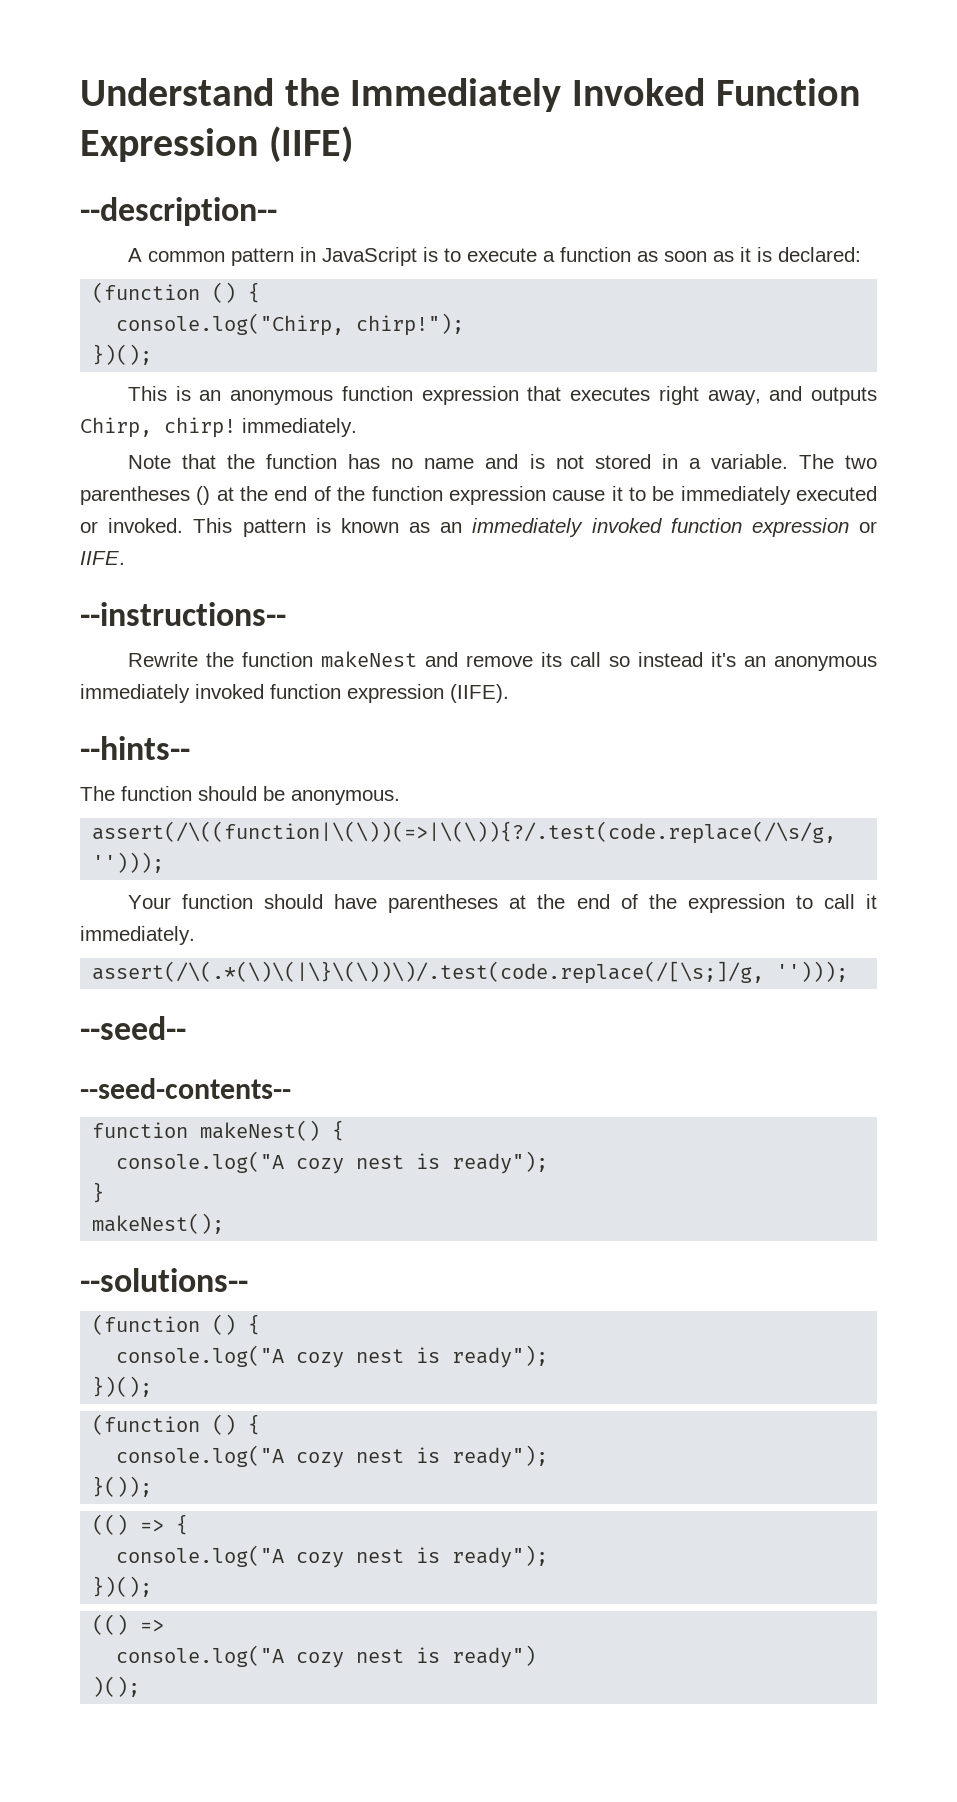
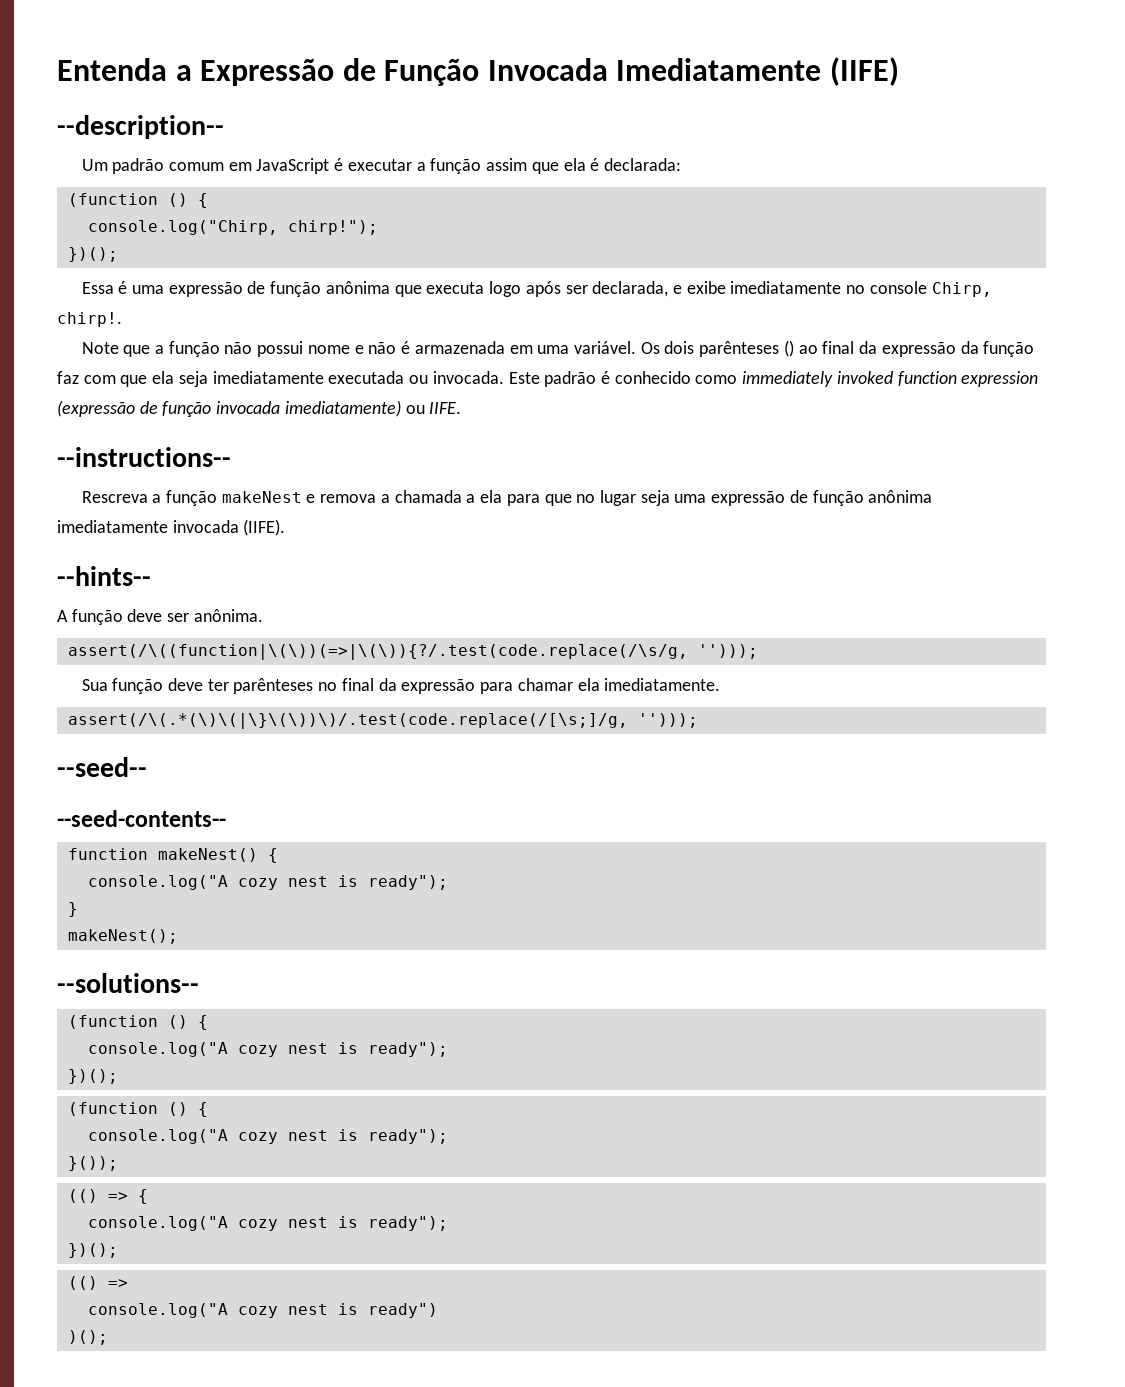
[80,78,860,112] [80,126,353,163] [80,197,277,226] [128,247,862,266] Understand the Immediately Invoked Function Expression (IIFE) // --description-- // A common pattern in JavaScript is to execute a function as soon as it is declared: -> [57,57,899,86] [57,115,224,139] [81,158,681,174] Entenda a Expressão de Função Invocada Imediatamente (IIFE) // --description-- // Um padrão comum em JavaScript é executar a função assim que ela é declarada:
[128,386,877,405] [80,417,357,438] [128,454,877,469] [80,486,878,505] [80,518,877,537] [80,551,125,565] [80,602,286,626] [128,651,877,671] [80,684,509,703] [80,736,190,760] [80,786,400,805] [92,821,837,844] [92,852,165,873] [128,894,878,913] [80,926,195,945] This is an anonymous function expression that executes right away, and outputs Chirp, chirp! immediately. // Note that the function has no name and is not stored in a variable. The two parentheses () at the end of the function expression cause it to be immediately executed or invoked. This pattern is known as an immediately invoked function expression or IIFE. // --instructions-- // Rewrite the function makeNest and remove its call so instead it's an anonymous immediately invoked function expression (IIFE). // --hints-- // The function should be anonymous. // assert(/\((function|\(\))(=>|\(\)){?/.test(code.replace(/\s/g, ''))); // Your function should have parentheses at the end of the expression to call it immediately. -> [81,281,992,297] [57,312,122,327] [81,340,1035,357] [57,371,1039,387] [57,400,462,417] [57,447,231,467] [81,490,933,506] [57,519,286,536] [57,566,151,586] [57,609,263,625] [67,644,758,660] [81,678,721,694] Essa é uma expressão de função anônima que executa logo após ser declarada, e exibe imediatamente no console Chirp, chirp!. // Note que a função não possui nome e não é armazenada em uma variável. Os dois parênteses () ao final da expressão da função faz com que ela seja imediatamente executada ou invocada. Este padrão é conhecido como immediately invoked function expression (expressão de função invocada imediatamente) ou IIFE. // --instructions-- // Rescreva a função makeNest e remova a chamada a ela para que no lugar seja uma expressão de função anônima imediatamente invocada (IIFE). // --hints-- // A função deve ser anônima. // assert(/\((function|\(\))(=>|\(\)){?/.test(code.replace(/\s/g, ''))); // Sua função deve ter parênteses no final da expressão para chamar ela imediatamente.

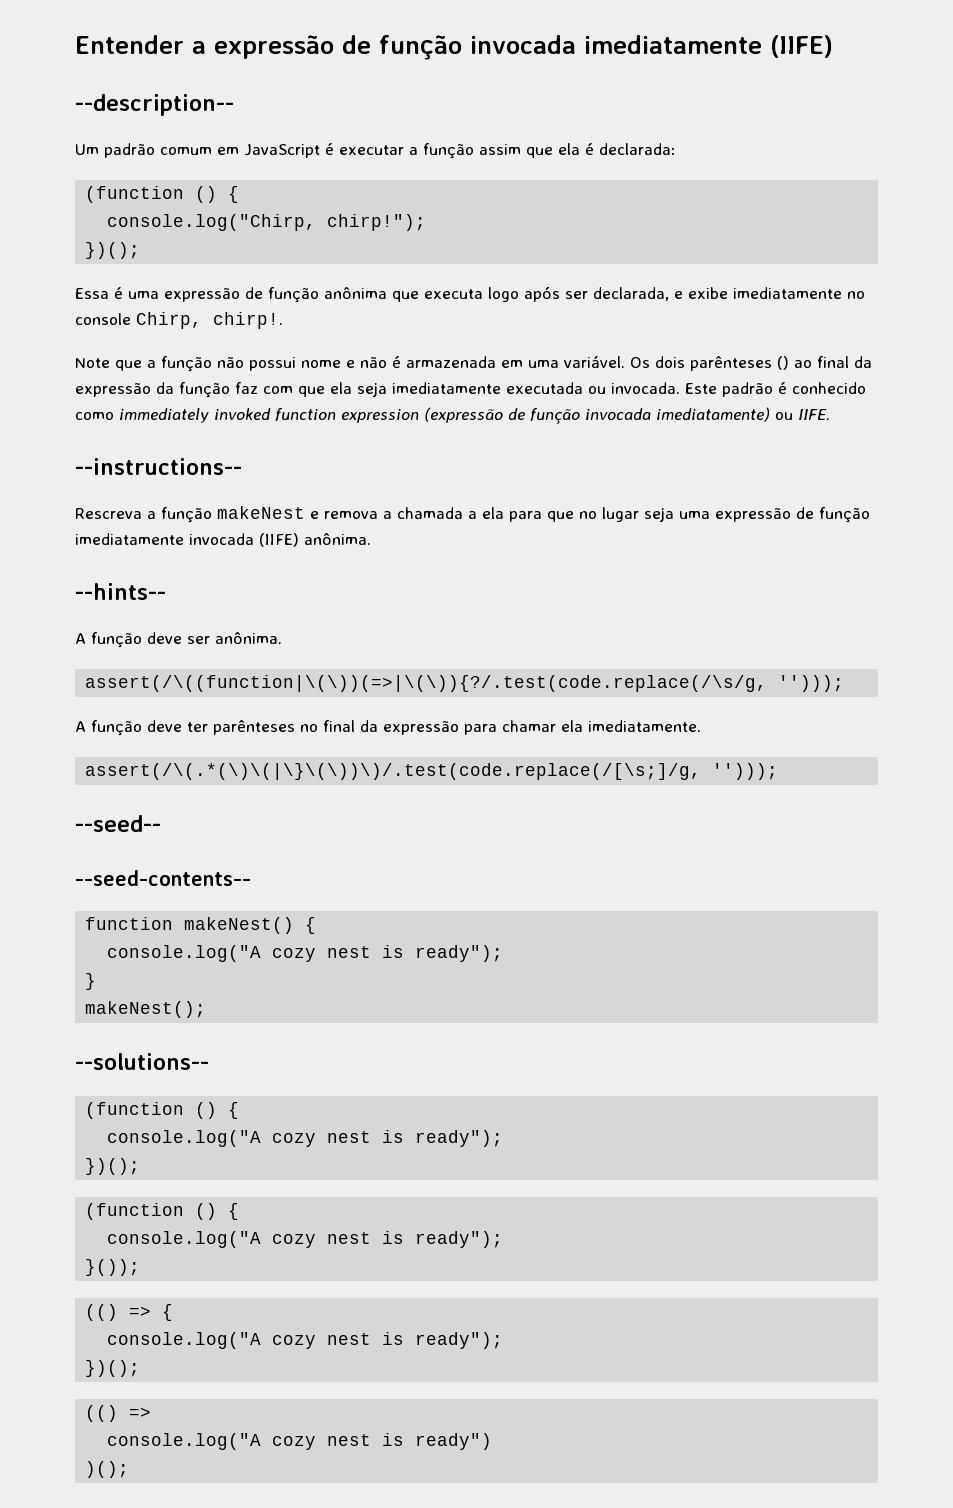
[57,58,822,86] Entenda a Expressão de Função Invocada Imediatamente -> [75,35,762,60] Entender a expressão de função invocada imediatamente
[868,490,933,503] anônima -> (870, 515) none
[243,519,286,536] (IIFE). -> [259,533,371,547] (IIFE) anônima.
[81,679,108,691] Sua -> [75,721,86,732] A

